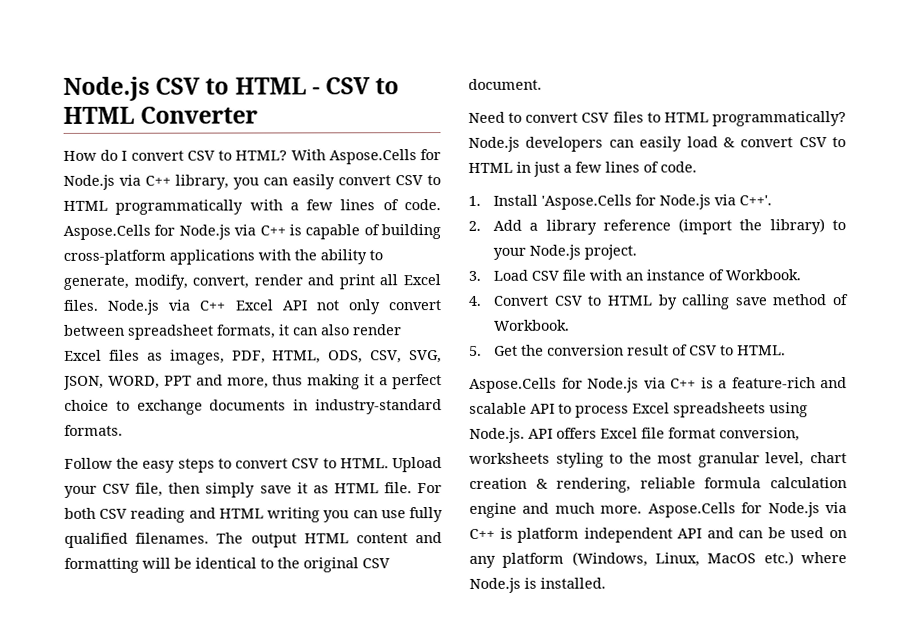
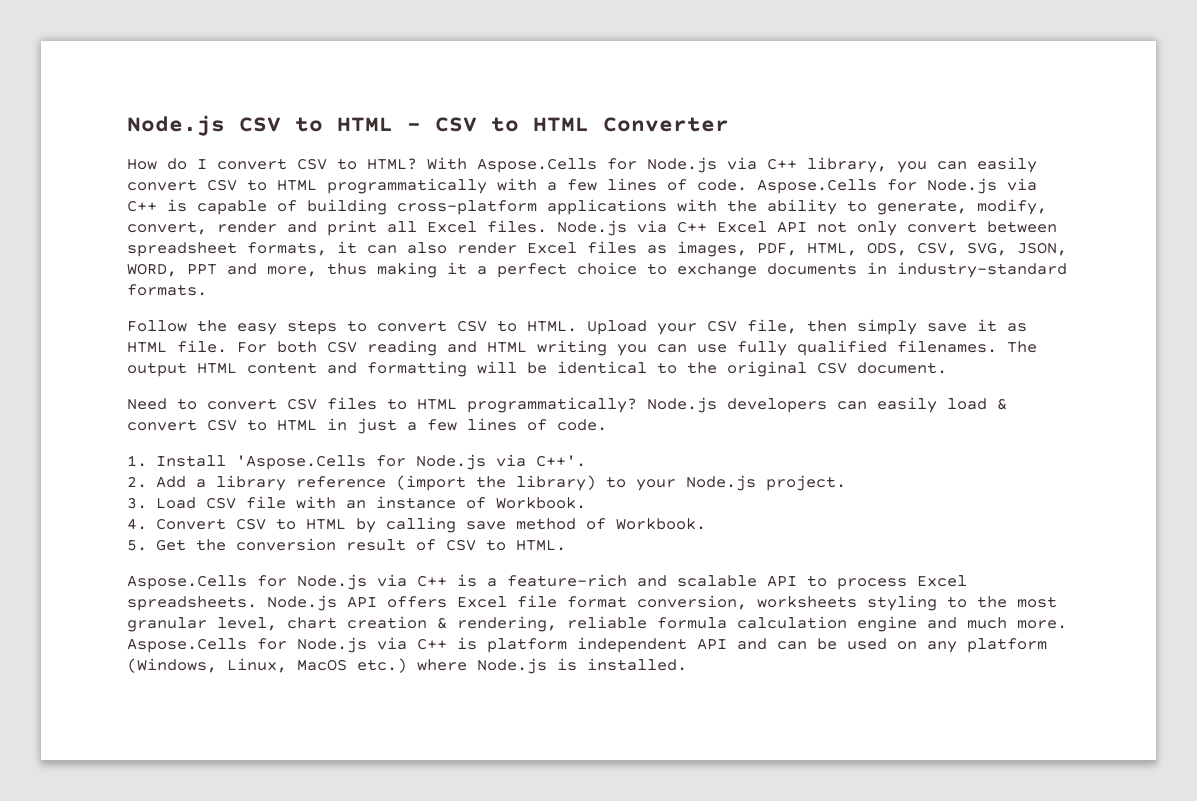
[673,402,808,418] [469,427,525,443] spreadsheets using Node.js. -> [127,595,337,611] spreadsheets. Node.js

